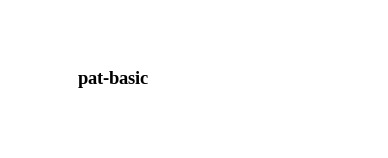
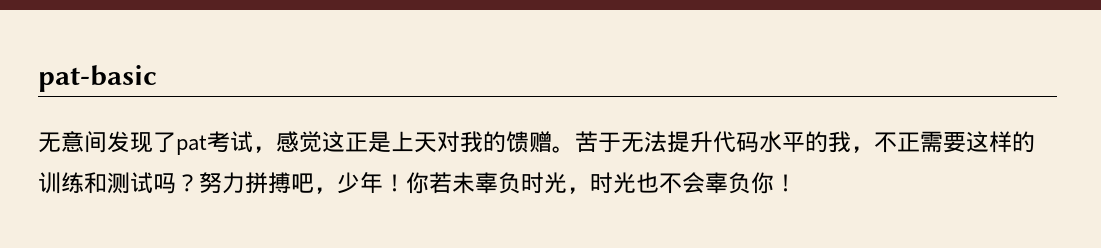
(148, 79) none -> [38,131,1035,155] [38,172,797,194] // 无意间发现了pat考试，感觉这正是上天对我的馈赠。苦于无法提升代码水平的我，不正需要这样的训练和测试吗？努力拼搏吧，少年！你若未辜负时光，时光也不会辜负你！

